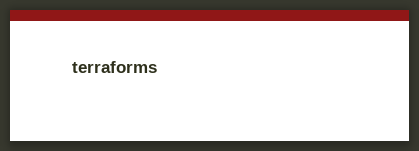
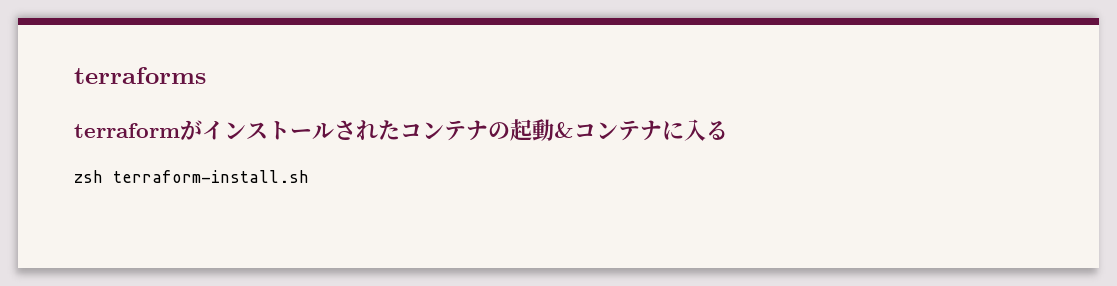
(157, 67) none -> [74,119,728,141] [74,170,309,183] // terraformがインストールされたコンテナの起動&コンテナに入る // zsh terraform-install.sh

